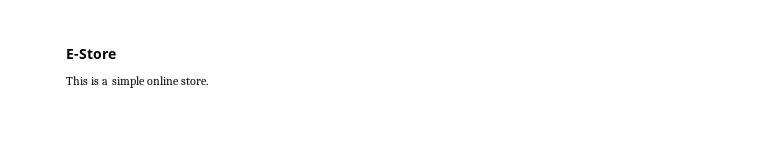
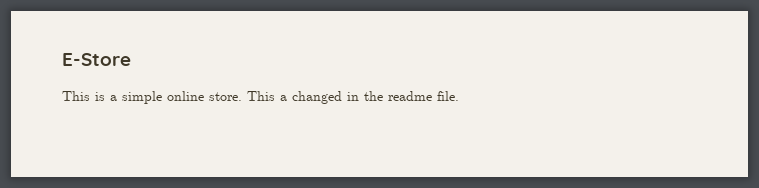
(209, 81) none -> [247,91,459,104] This a changed in the readme file.

